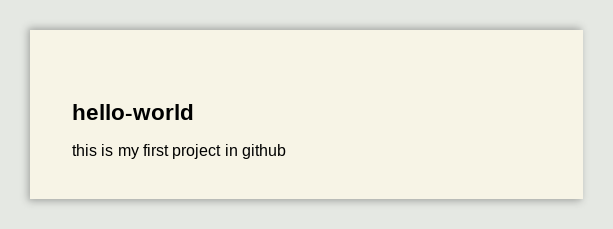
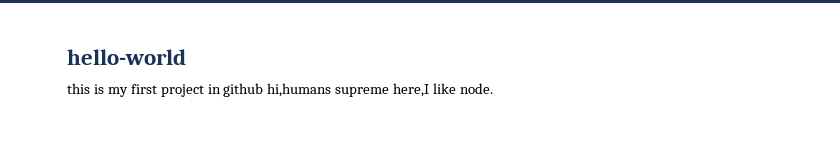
(286, 151) none -> [267,83,494,97] hi,humans supreme here,I like node.

